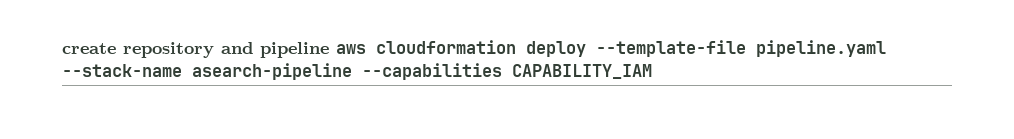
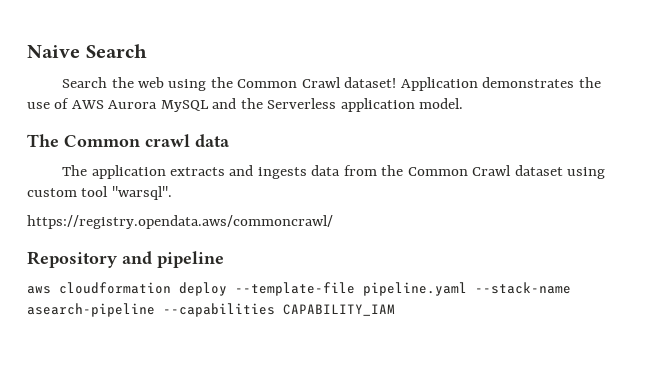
[62,42,214,58] create repository -> [27,44,147,58] [62,77,601,91] [27,98,464,112] [27,134,230,147] [62,165,606,179] [27,186,172,200] [27,215,333,229] [27,251,117,268] Naive Search // Search the web using the Common Crawl dataset! Application demonstrates the use of AWS Aurora MySQL and the Serverless application model. // The Common crawl data // The application extracts and ingests data from the Common Crawl dataset using custom tool "warsql". // https://registry.opendata.aws/commoncrawl/ // Repository
(329, 50) none -> (224, 259) //

